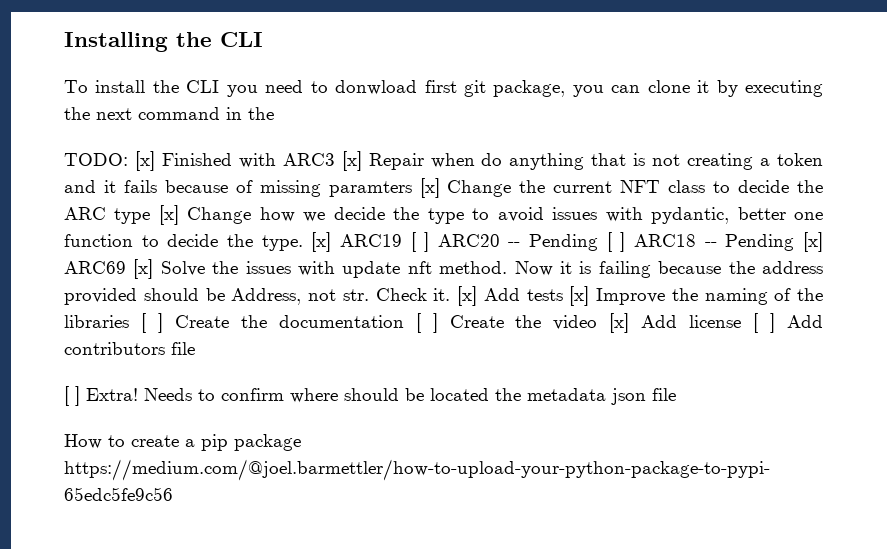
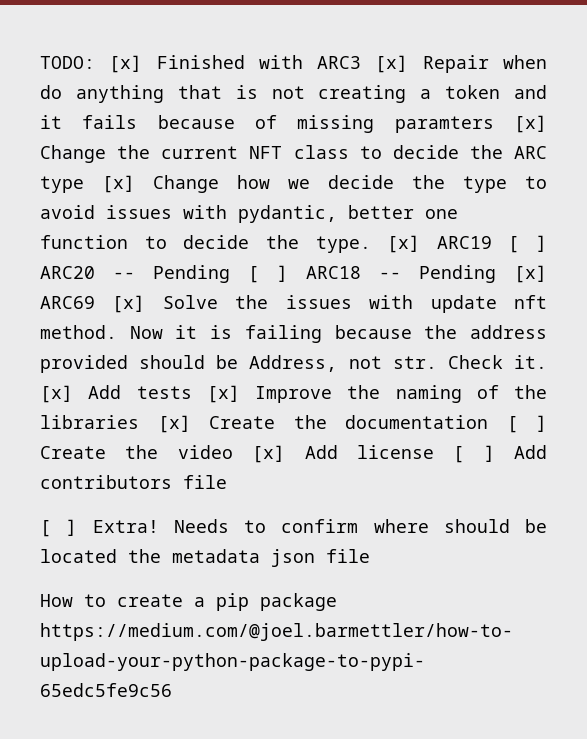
[64,32,263,52] [64,80,823,97] [64,107,274,120] Installing the CLI // To install the CLI you need to donwload first git package, you can clone it by executing the next command in the // -> (40, 62) none
[140,313,163,333] [ ] -> [157,415,191,433] [x]

